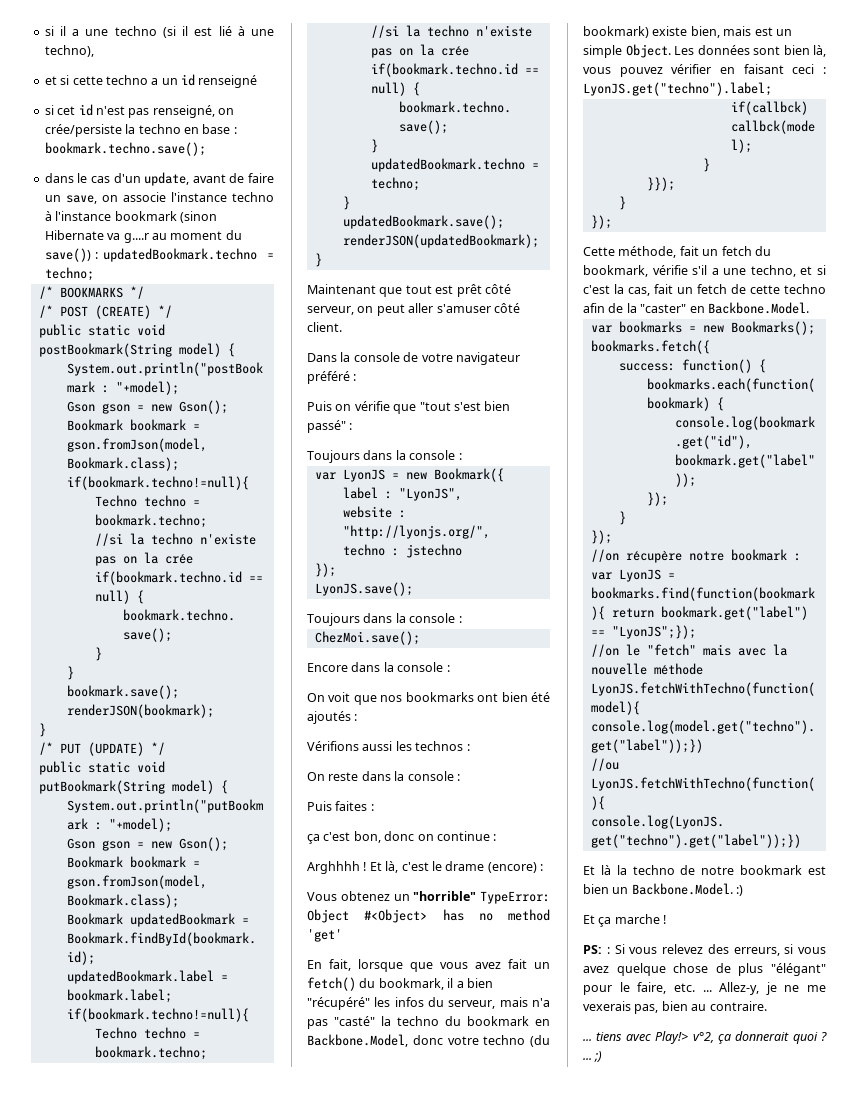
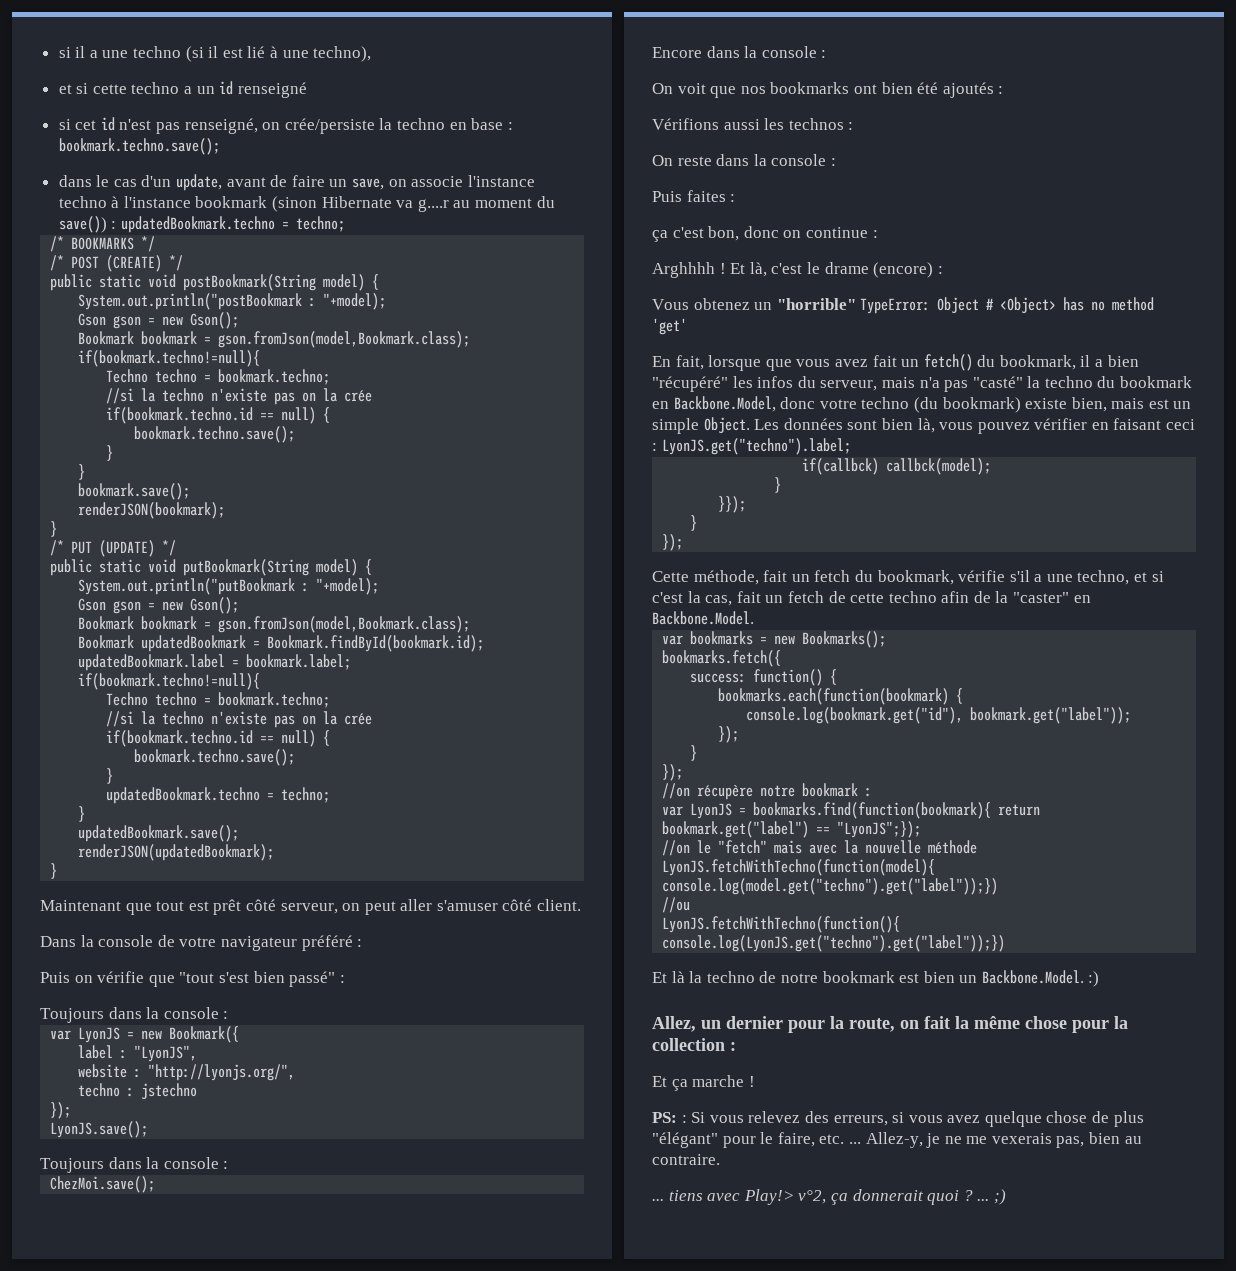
[364,909,428,923] #<Object> -> [986,297,1057,314] # <Object>
(744, 890) none -> [652,1016,1128,1033] [652,1038,736,1051] // Allez, un dernier pour la route, on fait la même chose pour la collection :

